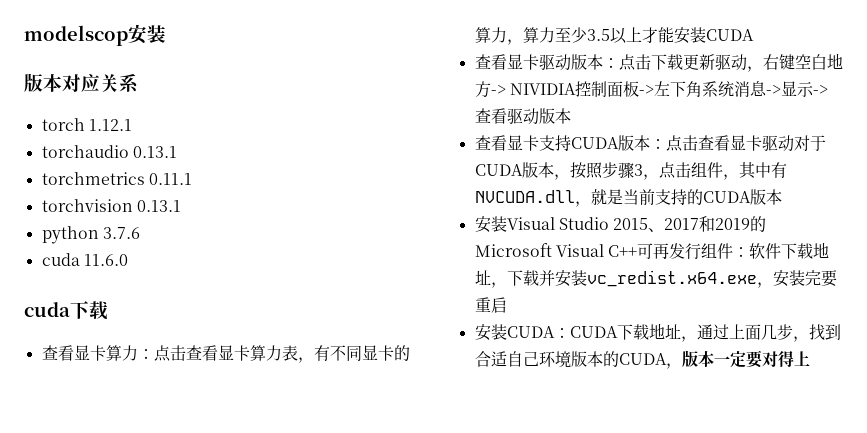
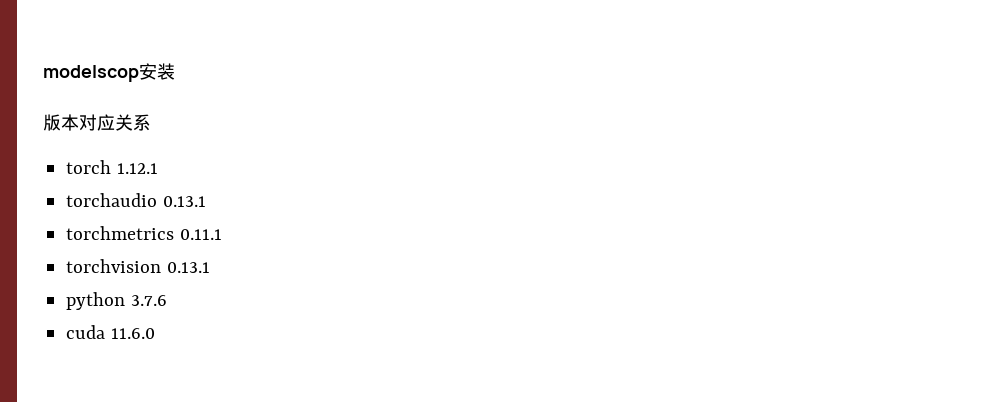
[24,301,108,320] [41,345,410,363] [474,27,754,45] [474,53,843,72] [474,81,828,98] [474,108,571,125] [474,135,826,152] [474,162,787,180] [474,189,782,207] [474,216,767,233] [474,242,830,260] [474,270,837,288] [474,297,507,313] [474,323,841,342] [474,350,810,369] // cuda下载 // 查看显卡算力：点击查看显卡算力表，有不同显卡的算力，算力至少3.5以上才能安装CUDA // 查看显卡驱动版本：点击下载更新驱动，右键空白地方-> NIVIDIA控制面板->左下角系统消息->显示->查看驱动版本 // 查看显卡支持CUDA版本：点击查看显卡驱动对于CUDA版本，按照步骤3，点击组件，其中有NVCUDA.dll，就是当前支持的CUDA版本 // 安装Visual Studio 2015、2017和2019的Microsoft Visual C++可再发行组件：软件下载地址，下载并安装vc_redist.x64.exe，安装完要重启 // 安装CUDA：CUDA下载地址，通过上面几步，找到合适自己环境版本的CUDA，版本一定要对得上 -> (155, 333) none

